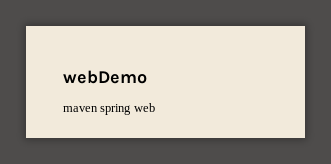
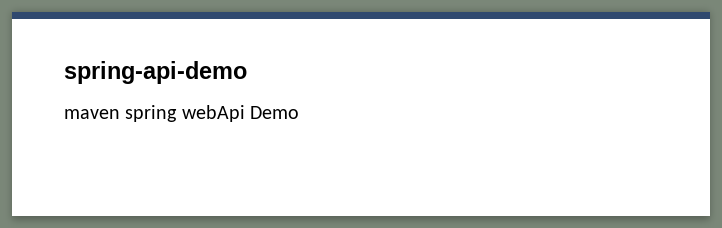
[63,70,147,84] webDemo -> [64,61,247,84] spring-api-demo
[133,103,155,112] web -> [181,105,300,122] webApi Demo

